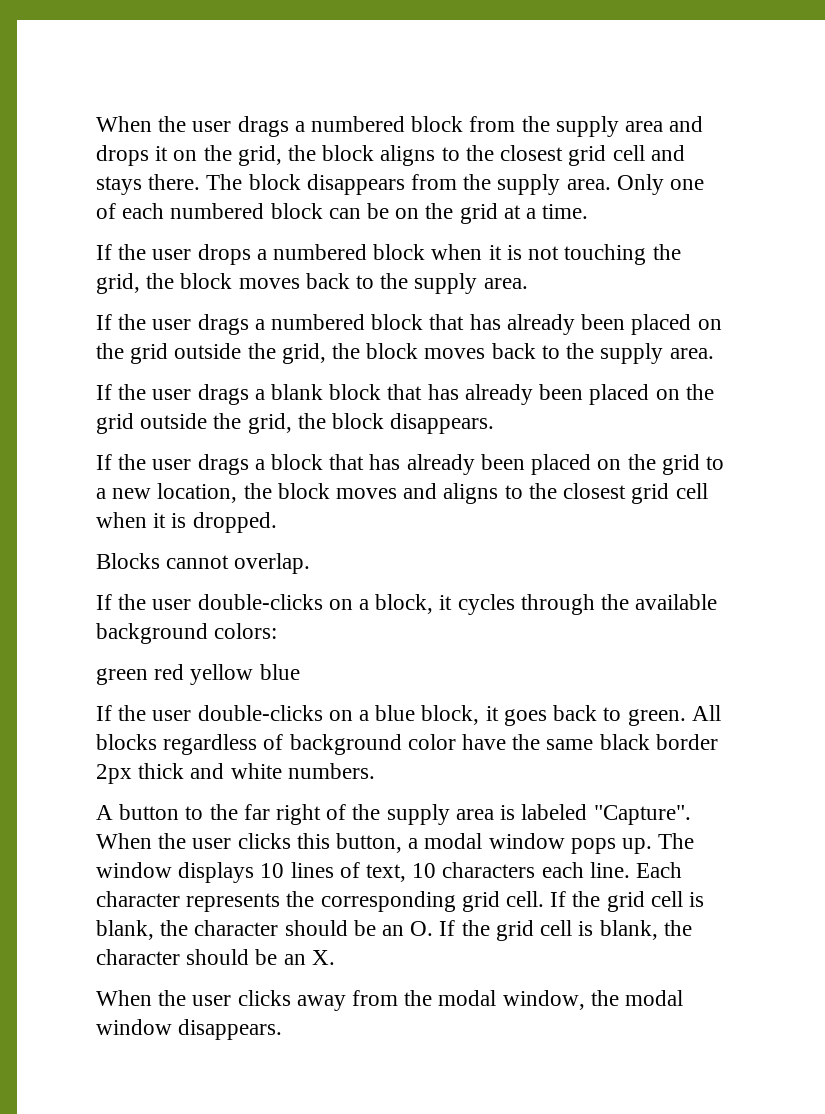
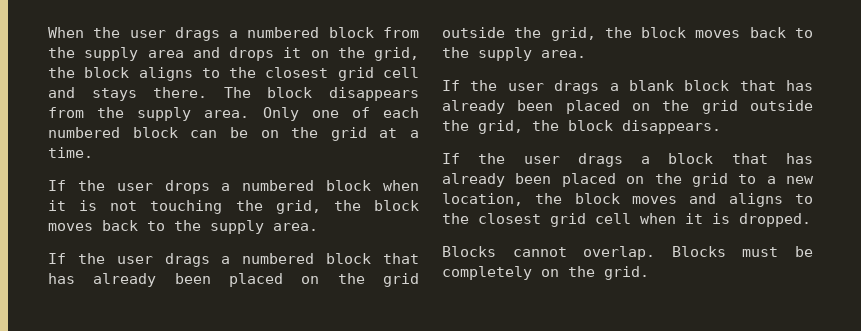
[96,594,718,615] [96,623,278,644] [96,664,300,685] [96,705,721,726] [96,734,718,755] [96,763,375,784] [96,804,691,825] [96,833,695,854] [96,862,683,883] [96,891,705,912] [96,920,692,941] [96,949,335,965] [96,990,684,1011] [96,1019,283,1040] // If the user double-clicks on a block, it cycles through the available background colors: // green red yellow blue // If the user double-clicks on a blue block, it goes back to green. All blocks regardless of background color have the same black border 2px thick and white numbers. // A button to the far right of the supply area is labeled "Capture". When the user clicks this button, a modal window pops up. The window displays 10 lines of text, 10 characters each line. Each character represents the corresponding grid cell. If the grid cell is blank, the character should be an O. If the grid cell is blank, the character should be an X. // When the user clicks away from the modal window, the modal window disappears. -> [671,246,813,257] [442,266,649,280] Blocks must be completely on the grid.

